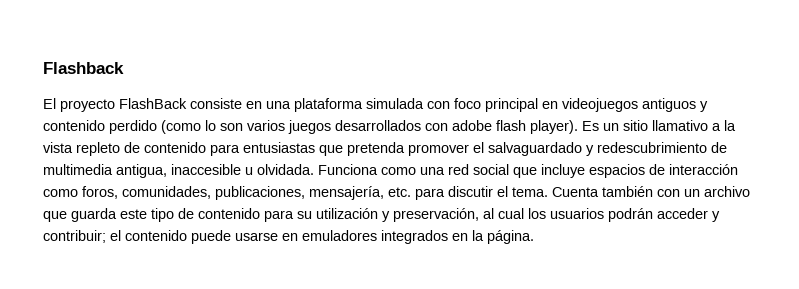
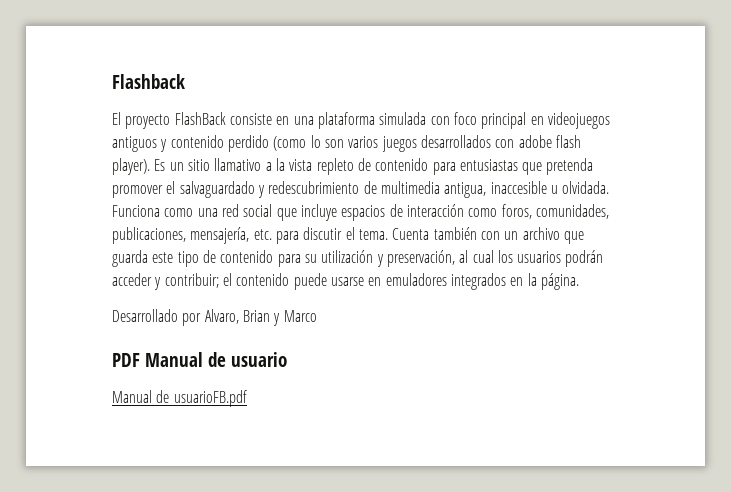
(534, 237) none -> [112,309,317,326] [112,352,287,367] [112,390,247,407] // Desarrollado por Alvaro, Brian y Marco // PDF Manual de usuario // Manual de usuarioFB.pdf

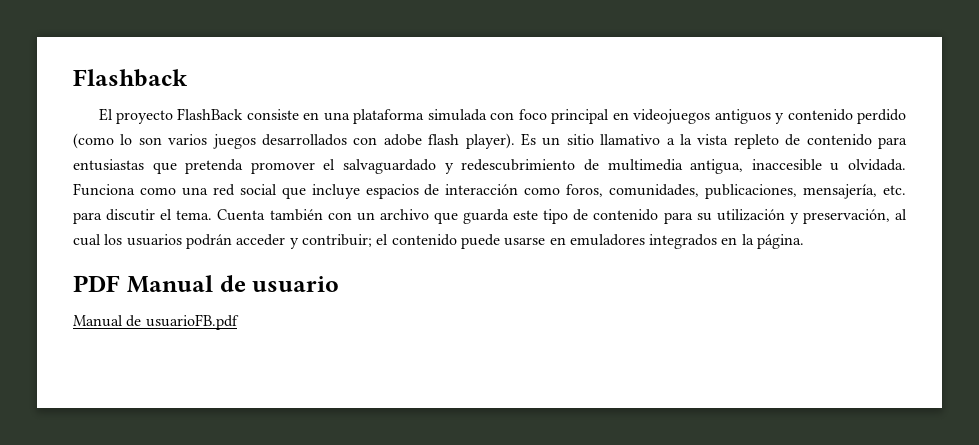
[112,309,317,326] // Desarrollado por Alvaro, Brian y Marco -> (805, 241) none

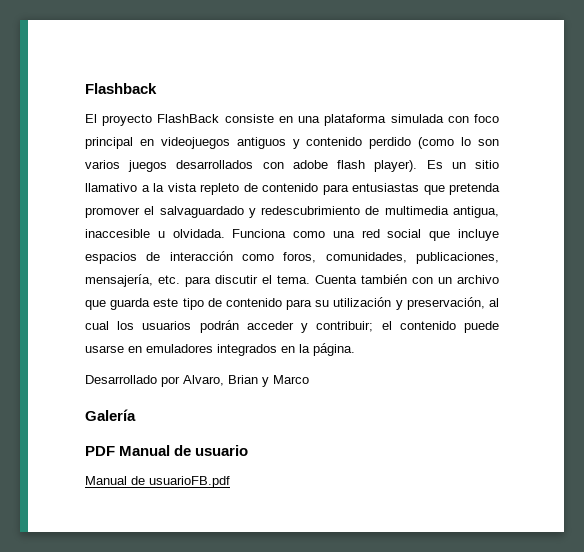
(805, 241) none -> [85,375,309,387] [85,409,136,421] // Desarrollado por Alvaro, Brian y Marco // Galería

